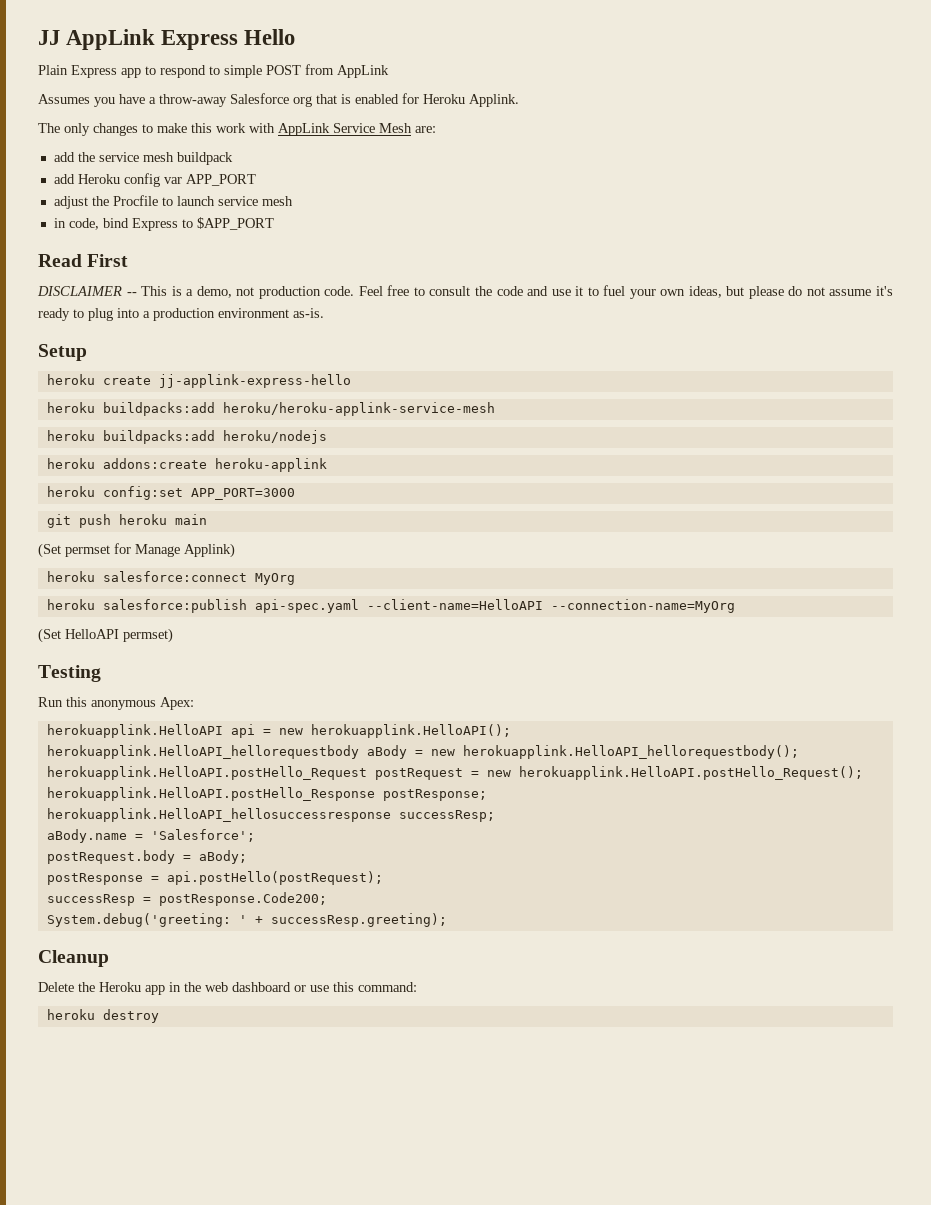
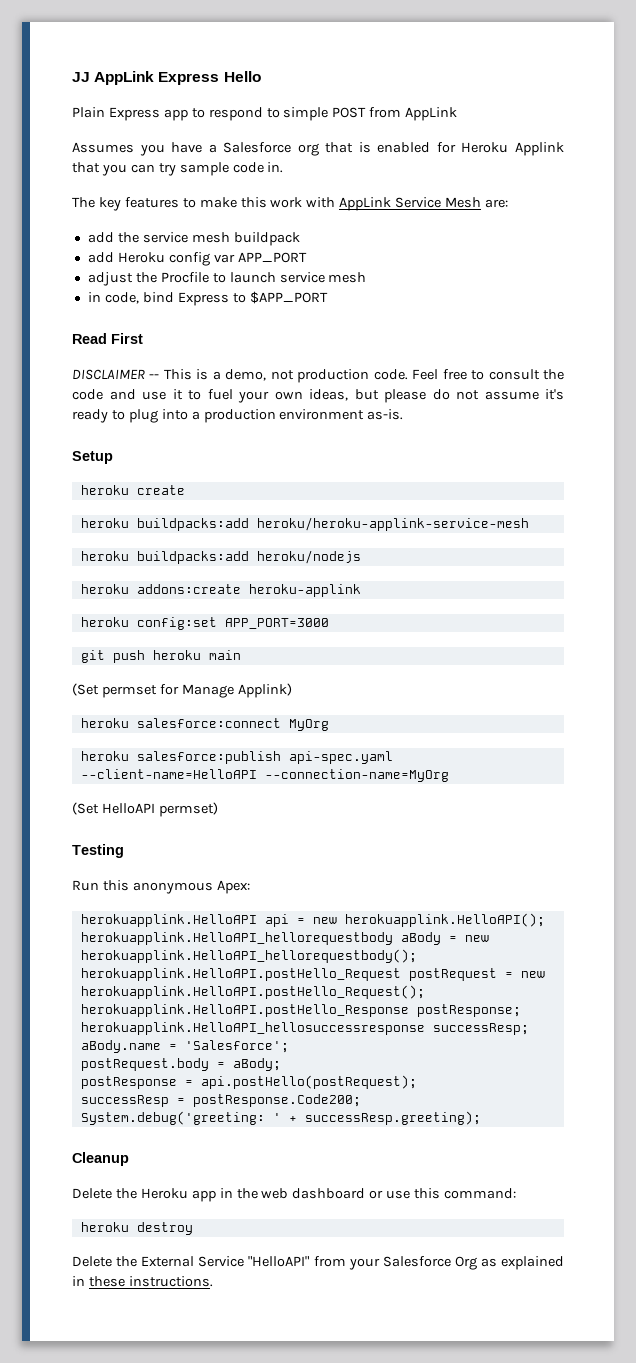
[159,94,227,107] throw-away -> (217, 148) none
[469,94,519,107] Applink. -> [515,142,564,156] [72,162,284,176] Applink that you can try sample code in.
[64,123,138,136] only changes -> [98,197,179,211] key features
[158,374,351,388] jj-applink-express-hello -> (185, 490) none
(159, 1016) none -> [72,1256,565,1270] [72,1276,213,1287] // Delete the External Service "HelloAPI" from your Salesforce Org as explained in these instructions.

